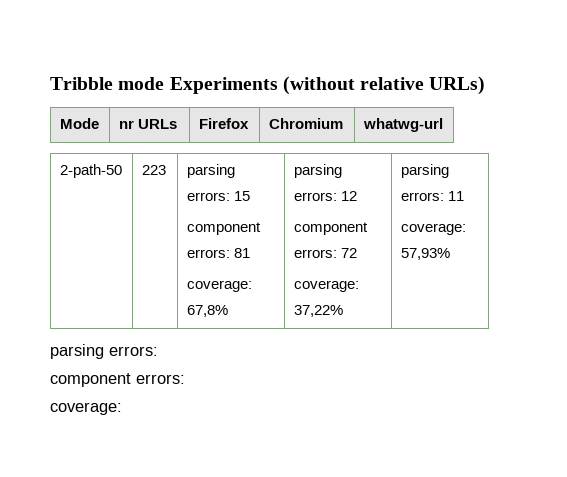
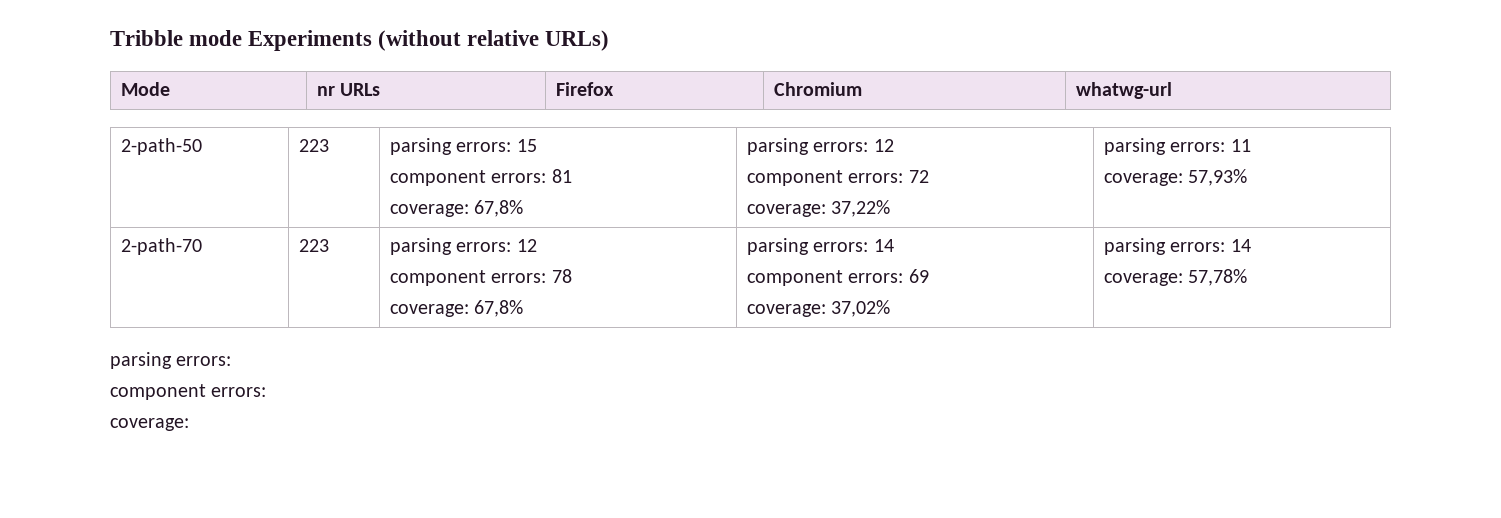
(450, 254) none -> [121,238,203,255] [299,239,330,252] [390,238,537,255] [390,269,572,286] [390,300,524,317] [747,238,894,255] [747,269,929,286] [747,300,891,317] [1104,238,1251,255] [1104,269,1248,286] // 2-path-70 | 223 | parsing errors: 12 // component errors: 78 // coverage: 67,8% | parsing errors: 14 // component errors: 69 // coverage: 37,02% | parsing errors: 14 // coverage: 57,78%

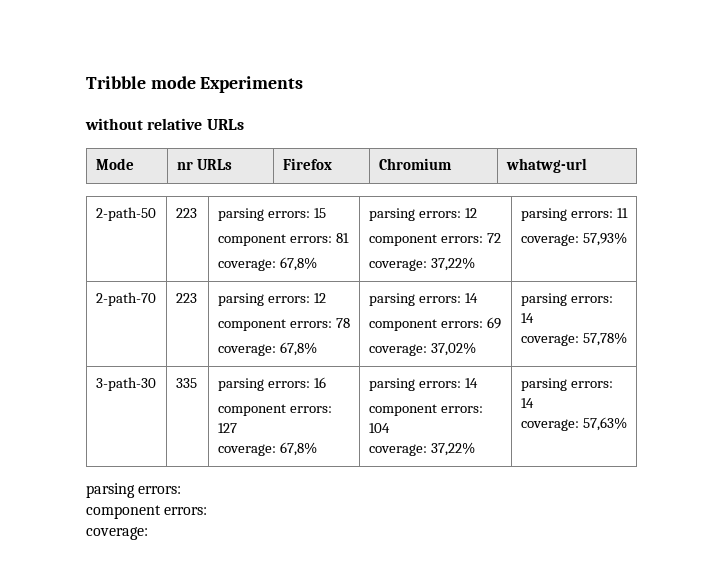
[378,30,610,51] (without relative URLs) -> [85,118,244,130] // without relative URLs
(1248, 277) none -> [95,377,156,391] [175,378,197,388] [217,377,326,391] [217,404,332,416] [217,423,237,433] [217,442,317,456] [368,378,478,391] [368,404,483,416] [368,423,390,433] [368,442,475,456] [520,378,613,391] [520,398,534,408] [520,417,627,431] // 3-path-30 | 335 | parsing errors: 16 // component errors: 127 // coverage: 67,8% | parsing errors: 14 // component errors: 104 // coverage: 37,22% | parsing errors: 14 // coverage: 57,63%

